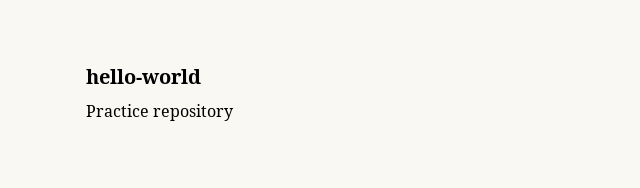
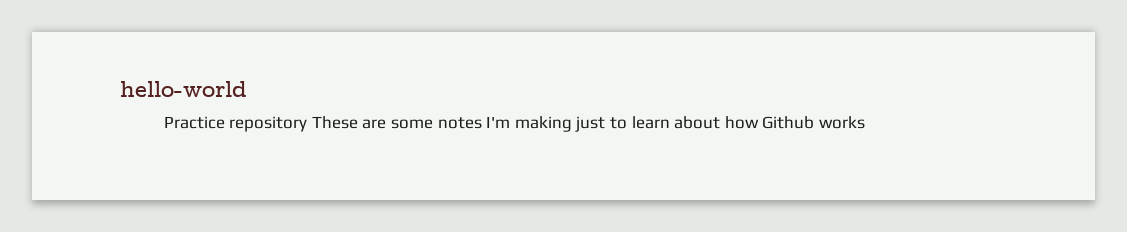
(235, 112) none -> [311,116,865,132] These are some notes I'm making just to learn about how Github works

